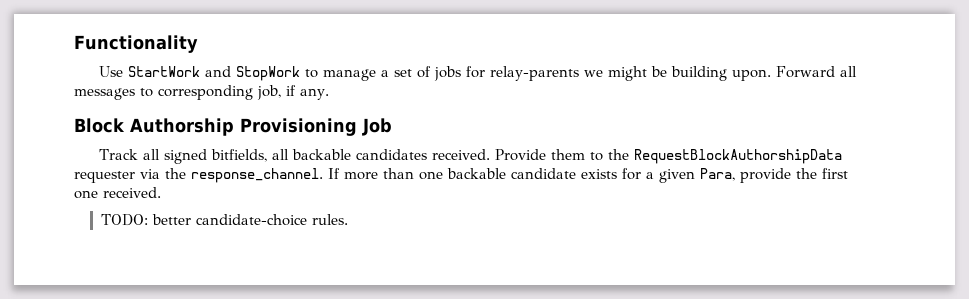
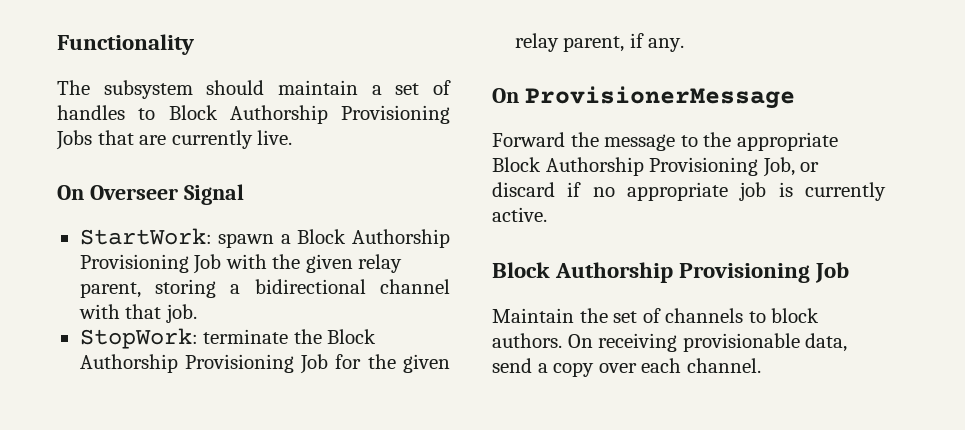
[99,66,858,81] [74,85,329,100] [74,118,392,136] [99,149,842,164] [74,168,848,183] [74,187,161,199] [100,214,348,226] Use StartWork and StopWork to manage a set of jobs for relay-parents we might be building upon. Forward all messages to corresponding job, if any. // Block Authorship Provisioning Job // Track all signed bitfields, all backable candidates received. Provide them to the RequestBlockAuthorshipData requester via the response_channel. If more than one backable candidate exists for a given Para, provide the first one received. // TODO: better candidate-choice rules. -> [57,80,452,99] [57,105,450,124] [56,130,293,150] [57,184,244,205] [79,228,451,248] [79,254,403,274] [79,279,451,298] [78,304,197,323] [79,328,377,349] [79,354,451,374] [514,33,685,52] [492,86,795,109] [492,132,838,151] [492,157,820,177] [492,182,886,201] [492,207,547,222] [492,262,850,283] [492,308,820,323] [492,333,848,352] [492,358,761,377] The subsystem should maintain a set of handles to Block Authorship Provisioning Jobs that are currently live. // On Overseer Signal // StartWork: spawn a Block Authorship Provisioning Job with the given relay parent, storing a bidirectional channel with that job. // StopWork: terminate the Block Authorship Provisioning Job for the given relay parent, if any. // On ProvisionerMessage // Forward the message to the appropriate Block Authorship Provisioning Job, or discard if no appropriate job is currently active. // Block Authorship Provisioning Job // Maintain the set of channels to block authors. On receiving provisionable data, send a copy over each channel.

